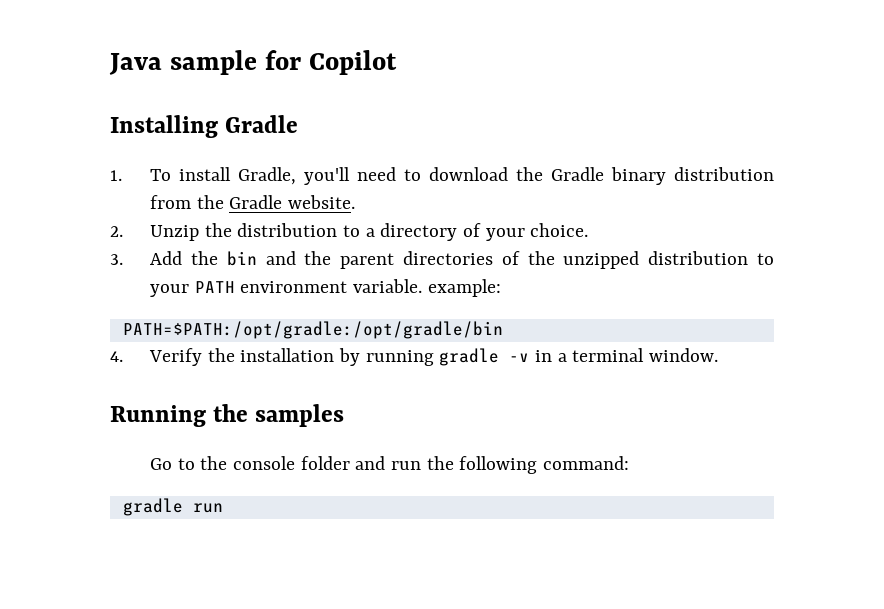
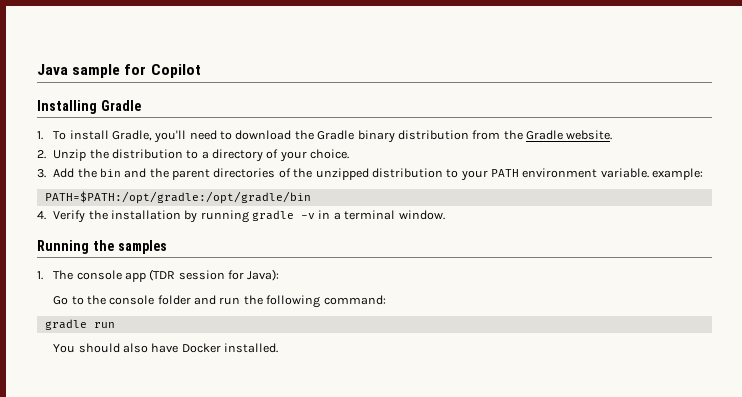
(345, 415) none -> [37,269,280,282] // 1. The console app (TDR session for Java):
(223, 508) none -> [53,343,279,353] // You should also have Docker installed.

